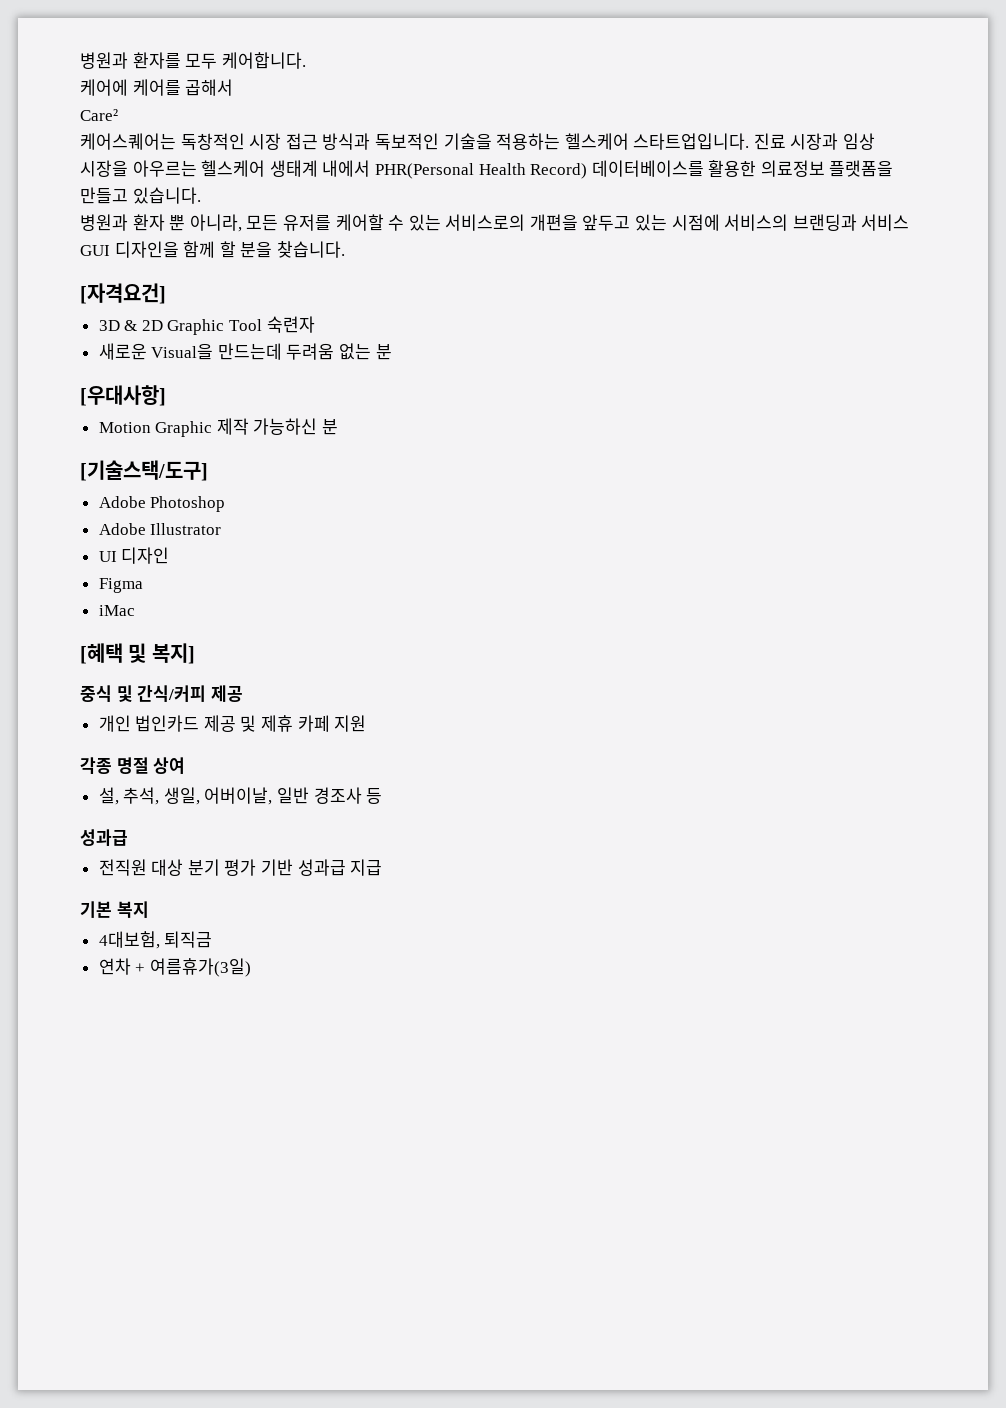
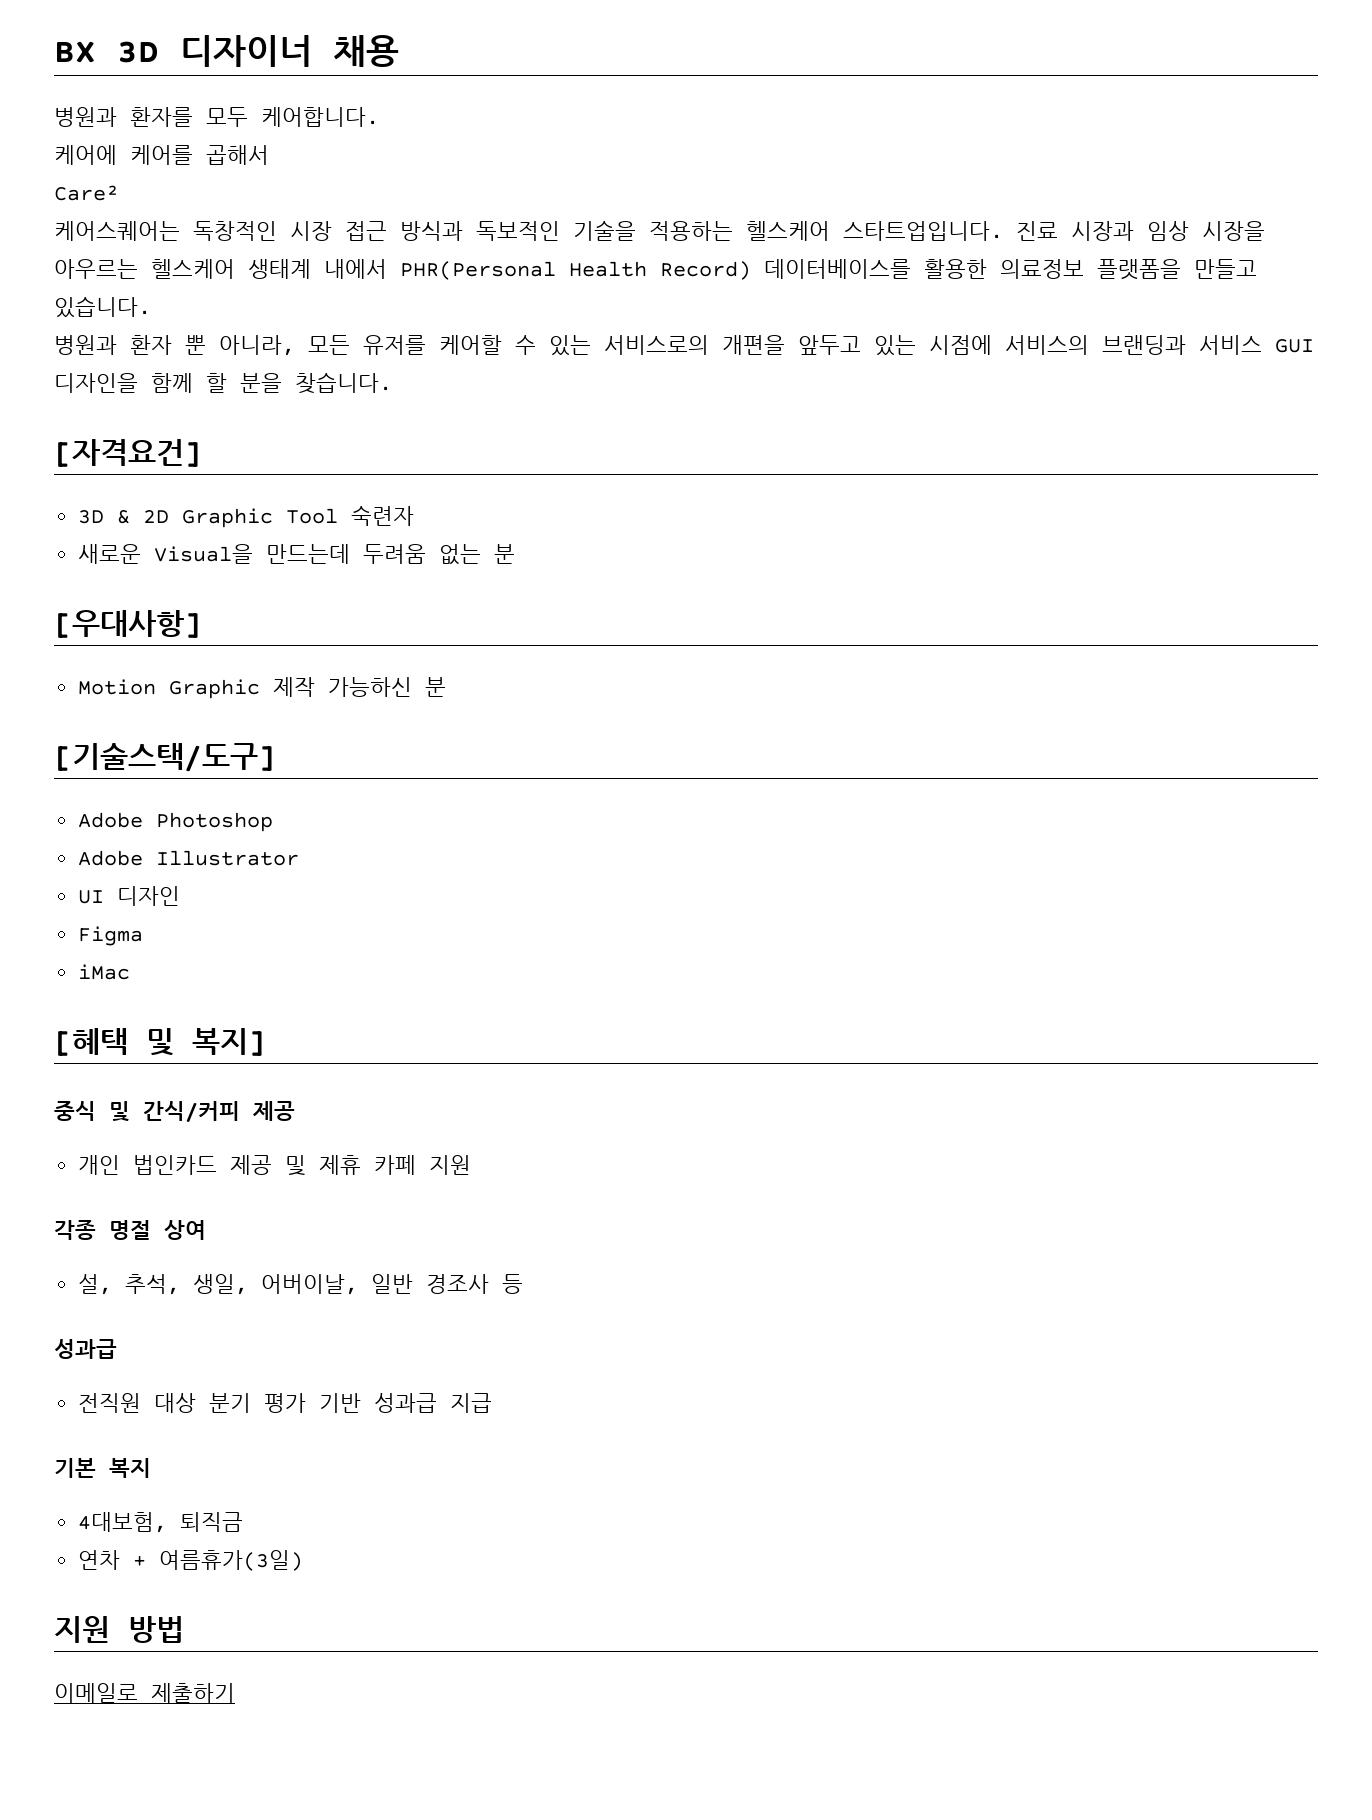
(80, 60) none -> [54,35,399,67] BX 3D 디자이너 채용 //
(251, 967) none -> [54,1616,184,1643] [54,1683,235,1703] // 지원 방법 // 이메일로 제출하기

